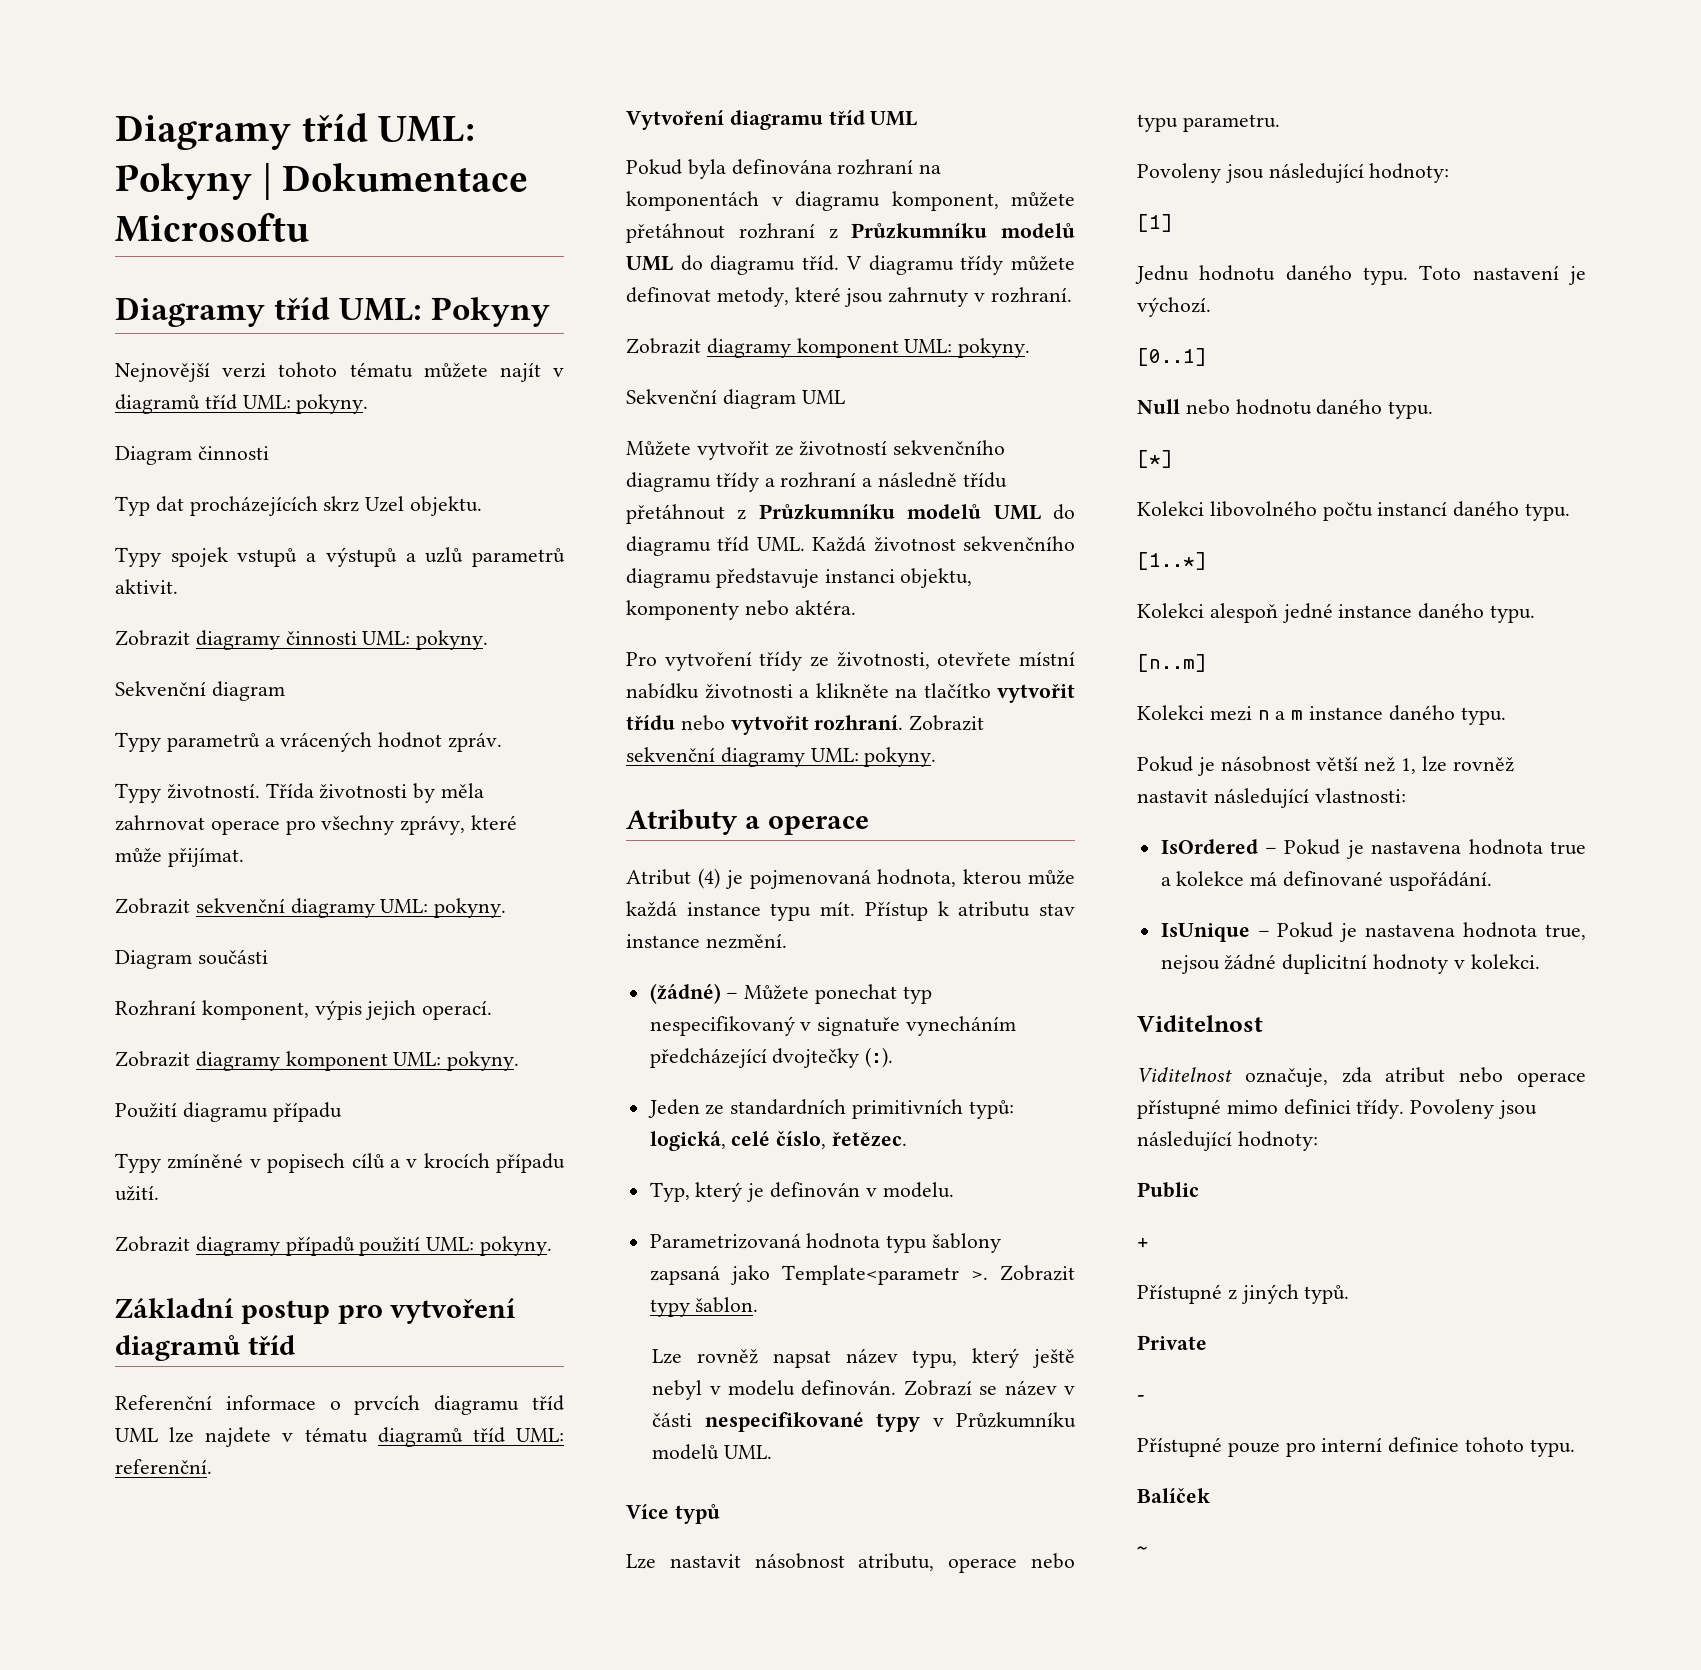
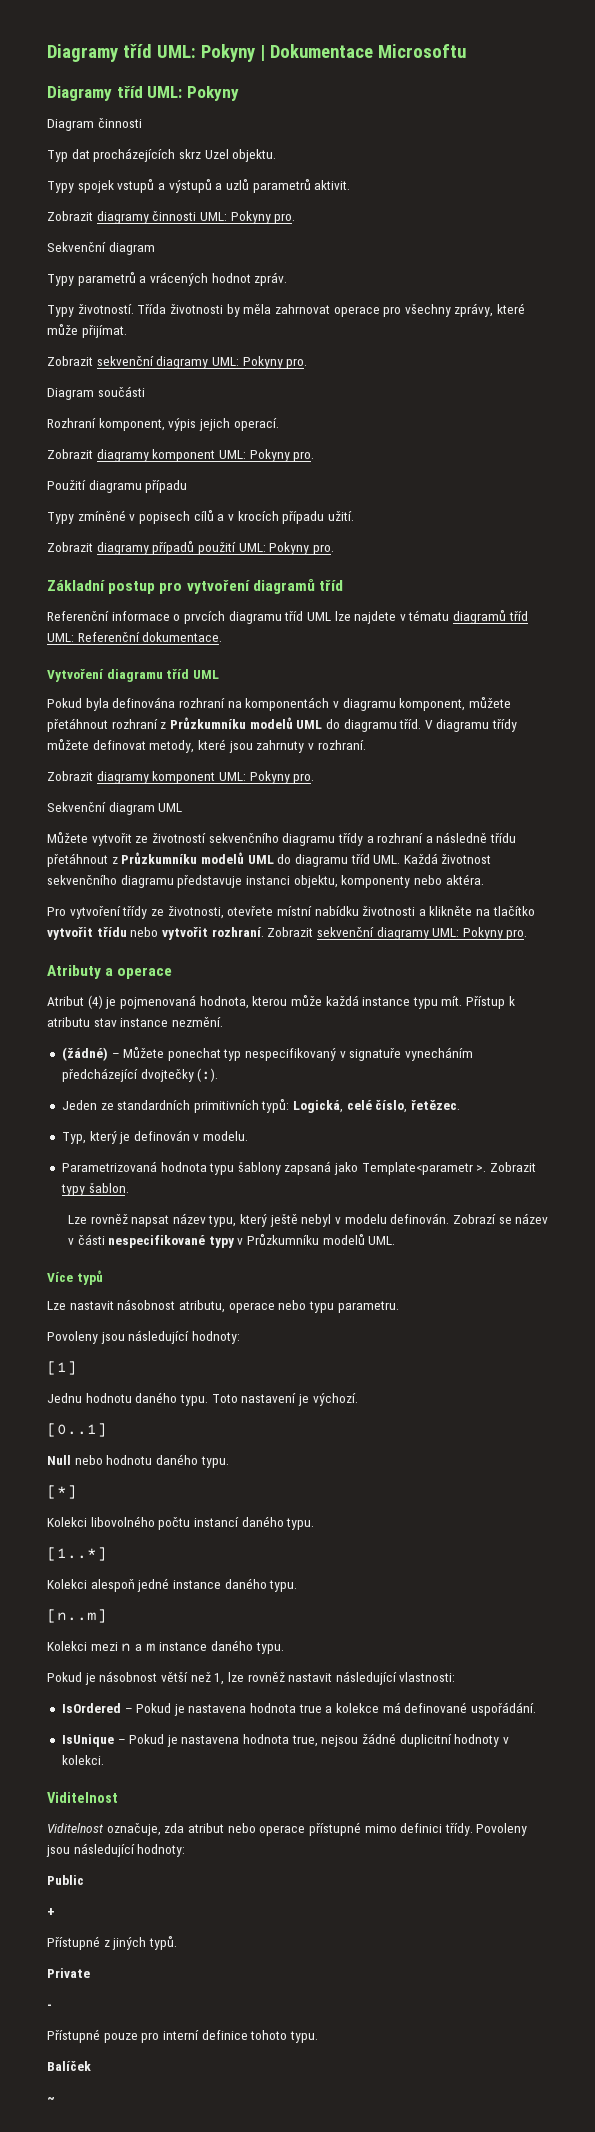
[115,362,564,382] [115,394,369,414] // Nejnovější verzi tohoto tématu můžete najít v diagramů tříd UML: pokyny. -> (239, 93) none
[416,630,489,650] pokyny. -> [230,211,296,224] Pokyny pro.
[434,898,507,918] pokyny. -> [242,356,308,369] Pokyny pro.
[447,1051,520,1071] pokyny. -> [249,449,315,462] Pokyny pro.
[480,1236,553,1256] pokyny. -> [269,542,334,555] Pokyny pro.
[115,1459,212,1474] referenční. -> [77,632,223,642] Referenční dokumentace.
[958,338,1031,358] pokyny. -> [249,771,315,784] Pokyny pro.
[864,747,937,767] pokyny. -> [462,927,528,940] Pokyny pro.
[649,1131,726,1151] logická, -> [293,1100,344,1113] Logická,

